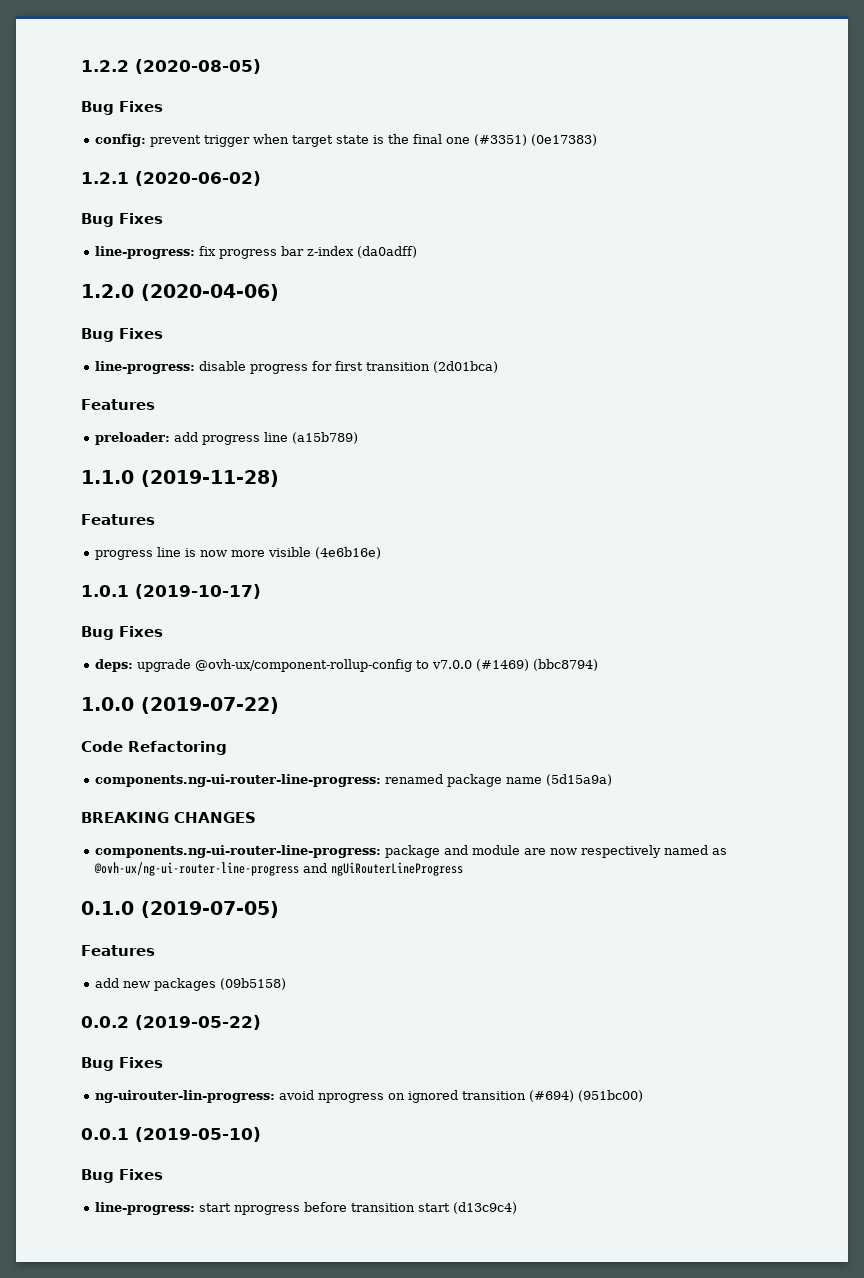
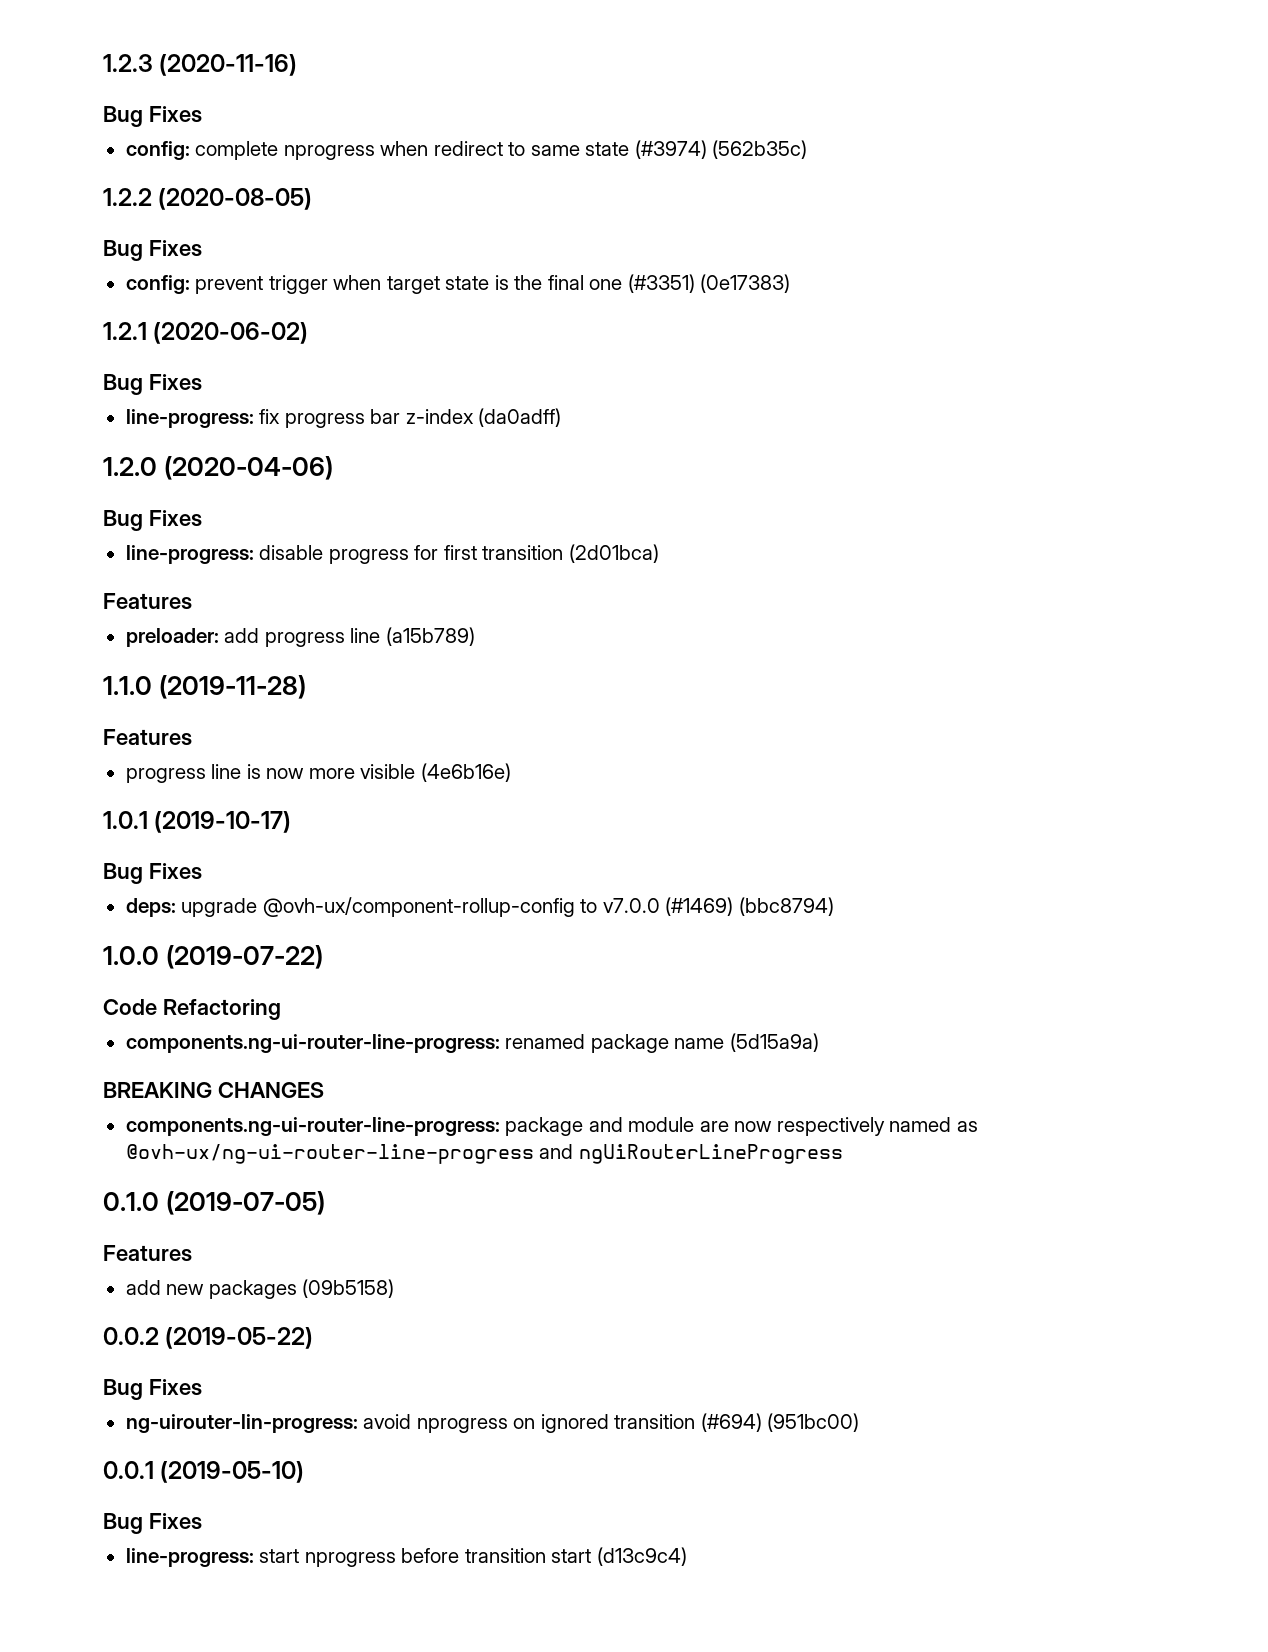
(81, 66) none -> [103,54,298,76] [103,106,202,127] [125,140,808,160] 1.2.3 (2020-11-16) // Bug Fixes // config: complete nprogress when redirect to same state (#3974) (562b35c) //

